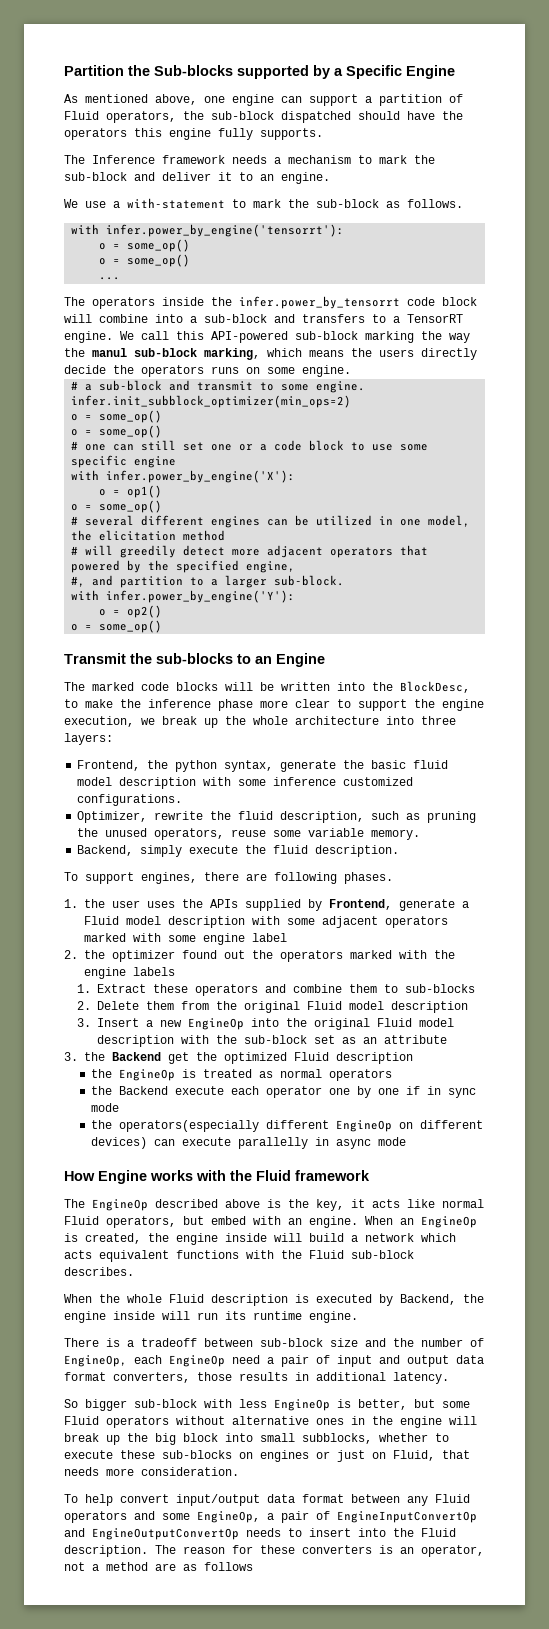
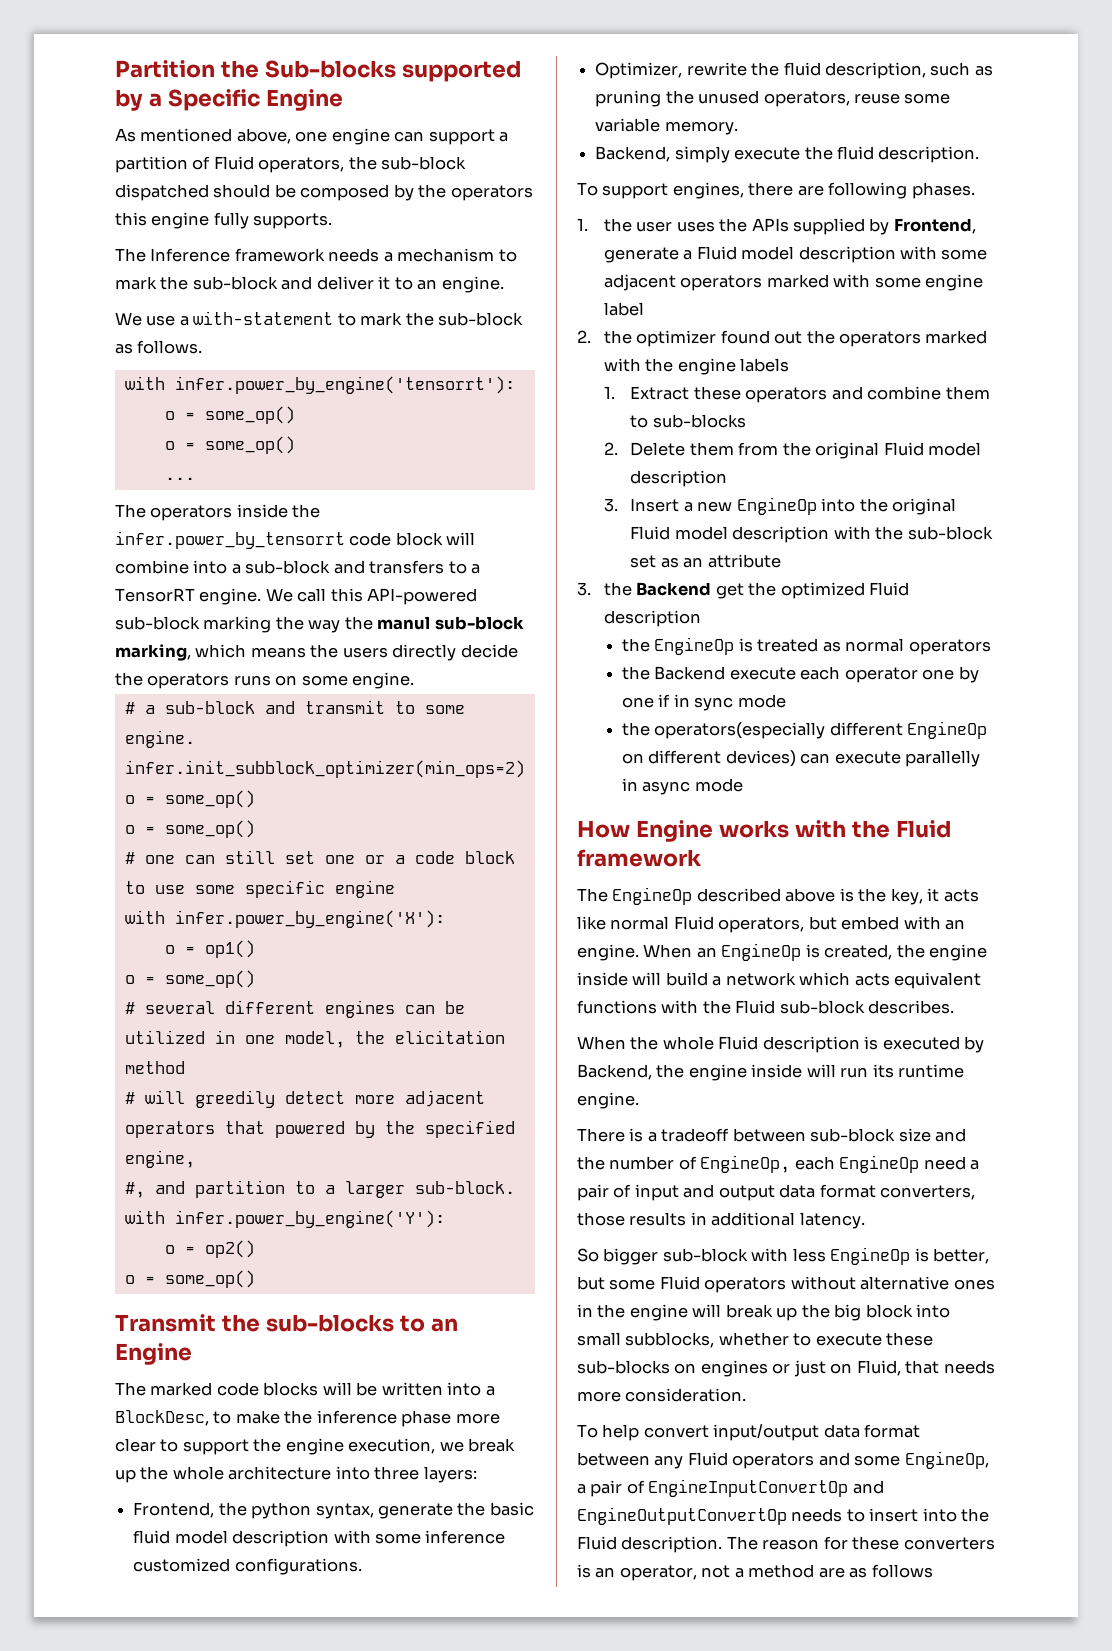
[407,111,435,120] have -> [274,184,414,201] be composed by
[372,682,393,691] the -> [485,1386,495,1396] a

